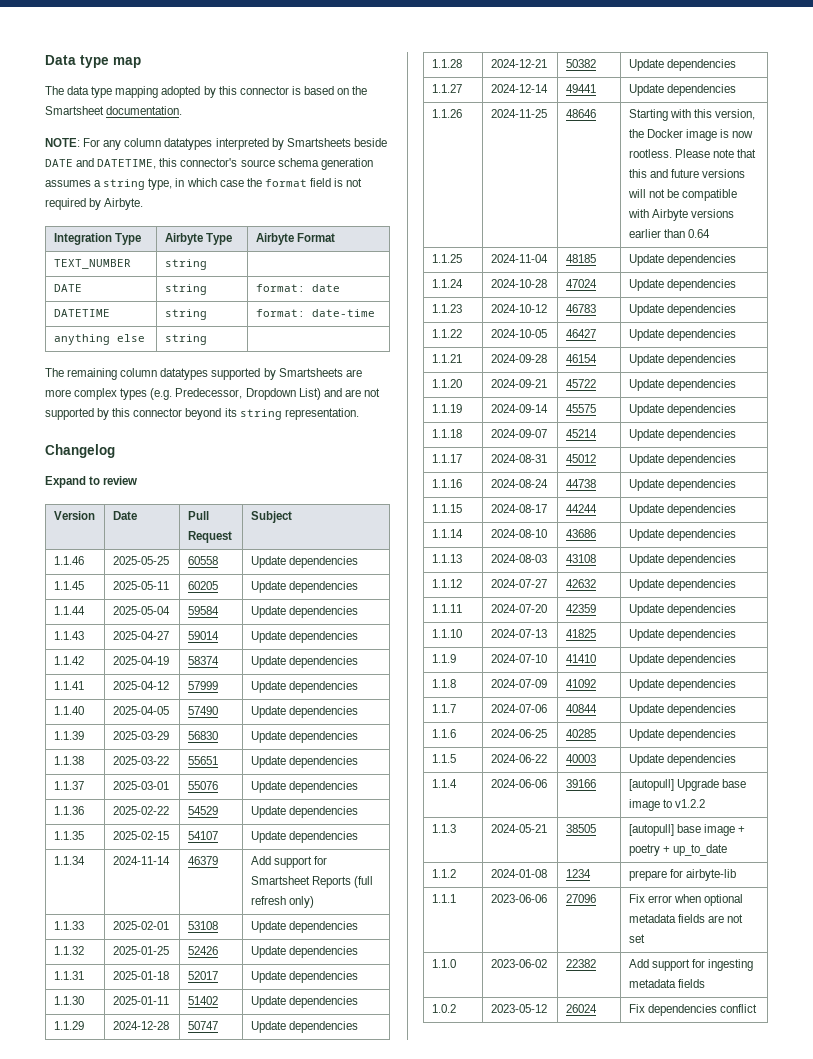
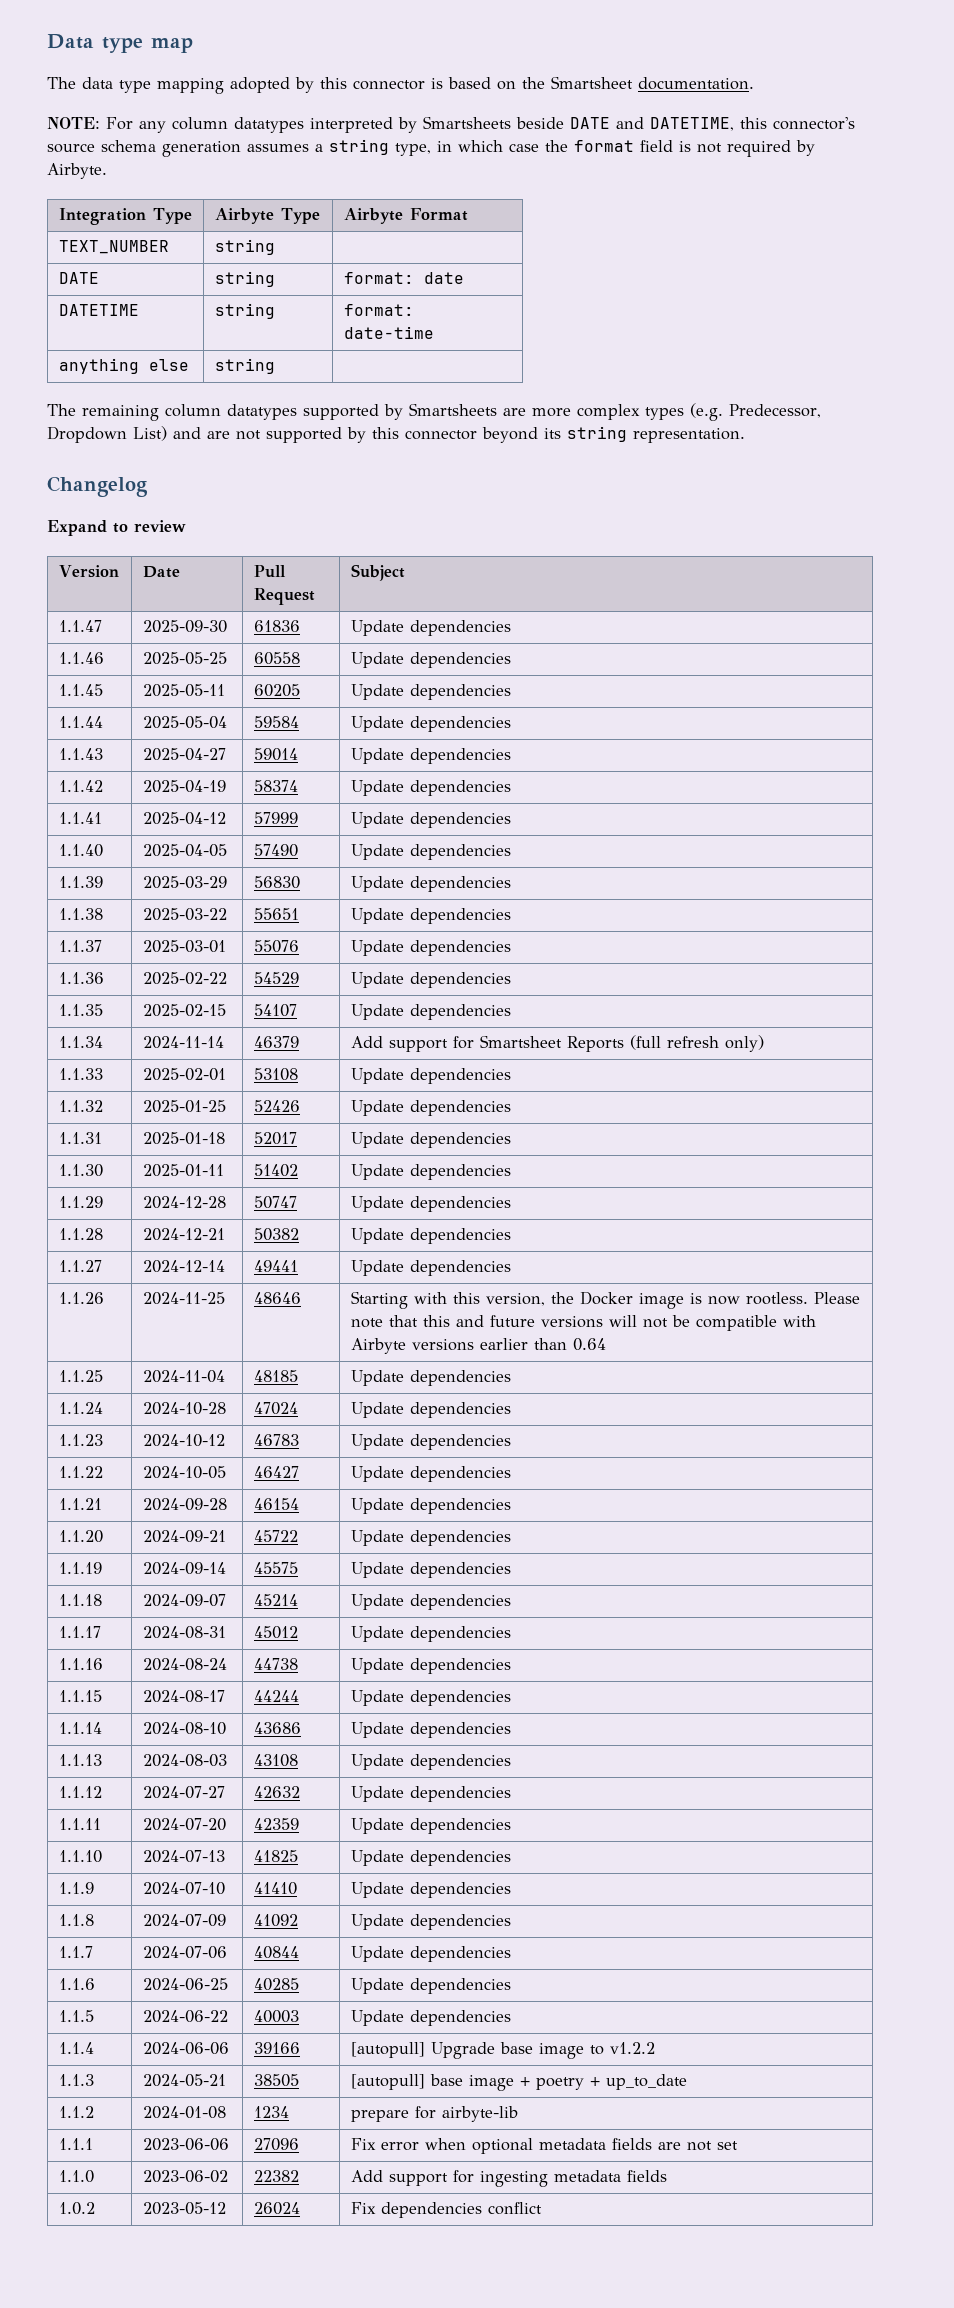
(292, 517) none -> [58,620,102,632] [142,620,227,633] [253,620,300,632] [350,620,511,636] // 1.1.47 | 2025-09-30 | 61836 | Update dependencies

